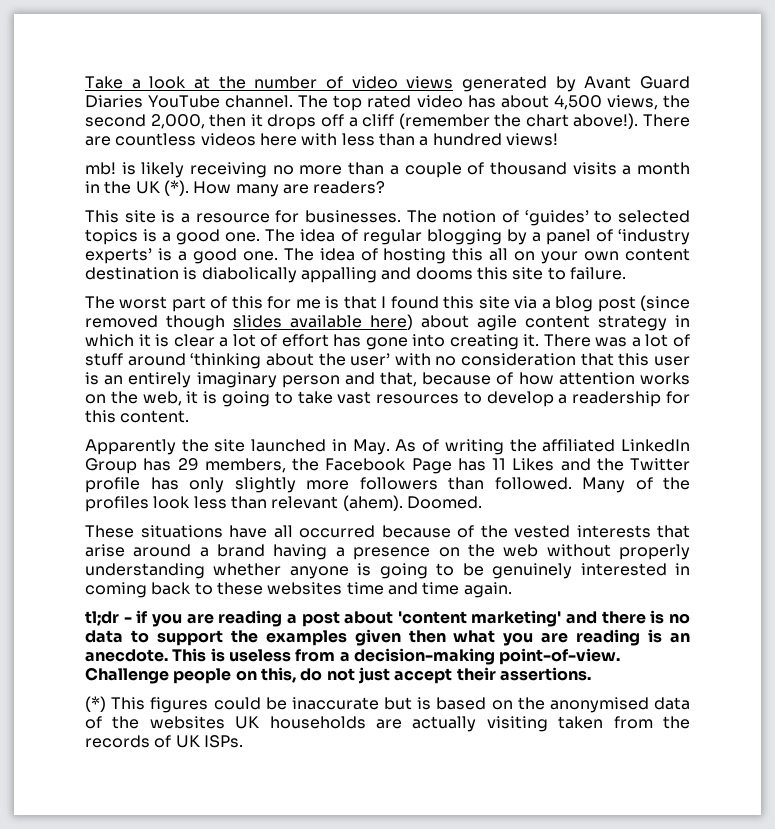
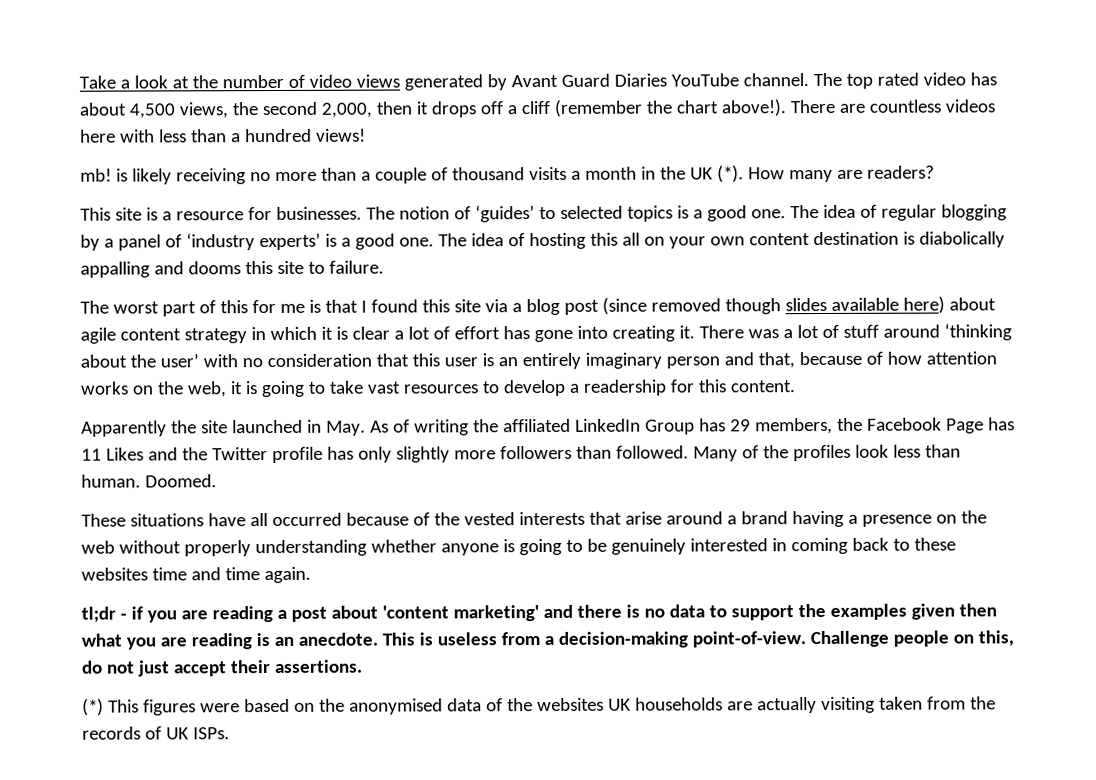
[271,495,403,511] relevant (ahem). -> [81,474,141,488] human.
[213,697,432,710] could be inaccurate but is -> [199,703,240,713] were

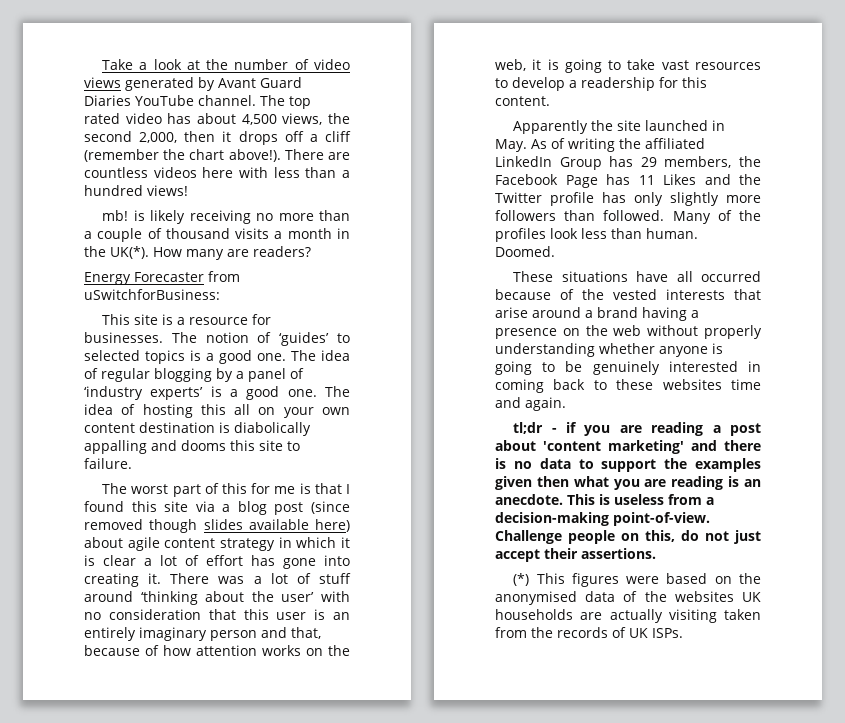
[689,165,744,183] UK (*). -> [110,246,149,259] UK(*).
(935, 172) none -> [84,271,240,285] [84,289,220,300] // Energy Forecaster from uSwitchforBusiness:
[224,567,260,581] time -> (521, 402) none

